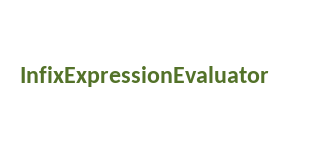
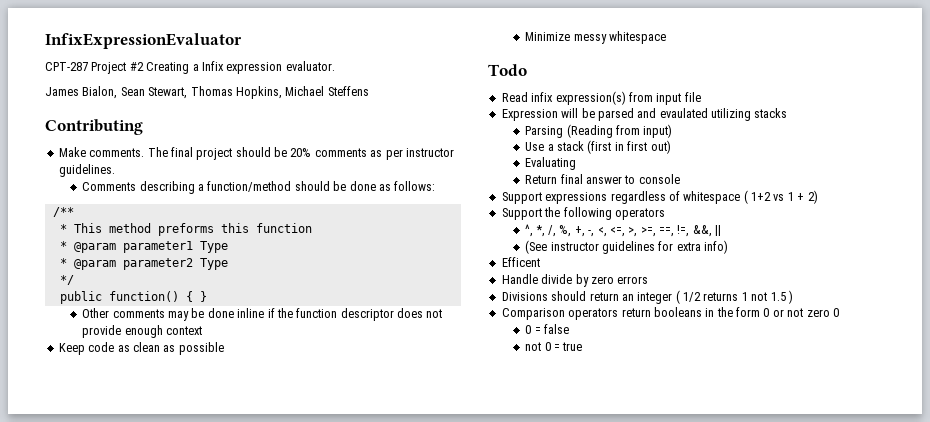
(269, 76) none -> [45,61,335,74] [45,86,369,99] [45,119,143,135] [58,147,454,160] [58,164,115,177] [82,181,436,194] [52,207,74,217] [59,223,312,236] [59,241,228,253] [59,258,228,270] [59,275,74,285] [59,291,207,304] [82,308,443,321] [82,325,203,338] [58,342,224,355] [525,31,667,44] [488,64,527,76] [501,91,701,105] [501,108,788,121] [525,124,673,138] [525,140,671,154] [525,157,577,170] [525,174,680,184] [501,190,818,204] [501,207,665,220] [525,224,722,237] [525,240,729,254] [501,257,540,267] [501,274,649,287] [501,290,793,304] [501,307,839,320] [525,324,570,334] [525,342,583,351] // CPT-287 Project #2 Creating a Infix expression evaluator. // James Bialon, Sean Stewart, Thomas Hopkins, Michael Steffens // Contributing // Make comments. The final project should be 20% comments as per instructor guidelines. // Comments describing a function/method should be done as follows: // /** // * This method preforms this function // * @param parameter1 Type // * @param parameter2 Type // */ // public function() { } // Other comments may be done inline if the function descriptor does not provide enough context // Keep code as clean as possible // Minimize messy whitespace // Todo // Read infix expression(s) from input file // Expression will be parsed and evaulated utilizing stacks // Parsing (Reading from input) // Use a stack (first in first out) // Evaluating // Return final answer to console // Support expressions regardless of whitespace ( 1+2 vs 1 + 2) // Support the following operators // ^, *, /, %, +, -, <, <=, >, >=, ==, !=, &&, || // (See instructor guidelines for extra info) // Efficent // Handle divide by zero errors // Divisions should return an integer ( 1/2 returns 1 not 1.5 ) // Comparison operators return booleans in the form 0 or not zero 0 // 0 = false // not 0 = true

